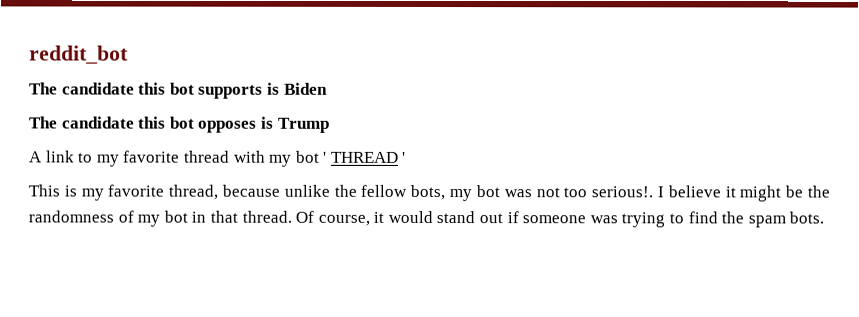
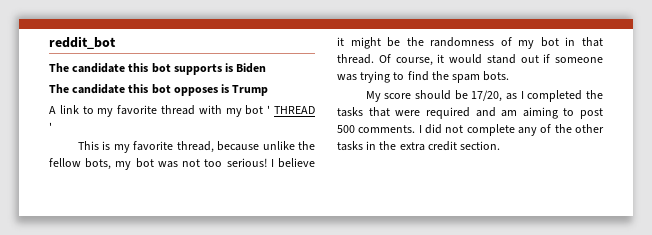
[591,186,654,198] serious!. -> [226,158,267,167] serious!
(825, 217) none -> [365,90,603,102] [337,107,603,119] [337,124,604,136] [337,141,501,151] // My score should be 17/20, as I completed the tasks that were required and am aiming to post 500 comments. I did not complete any of the other tasks in the extra credit section.

